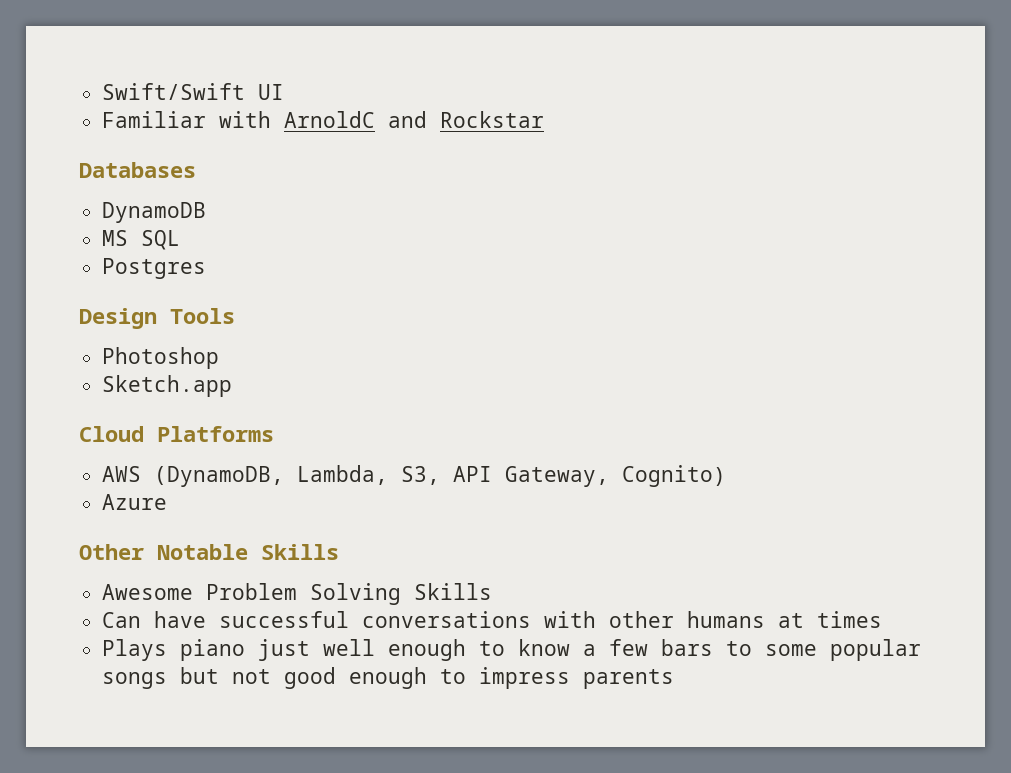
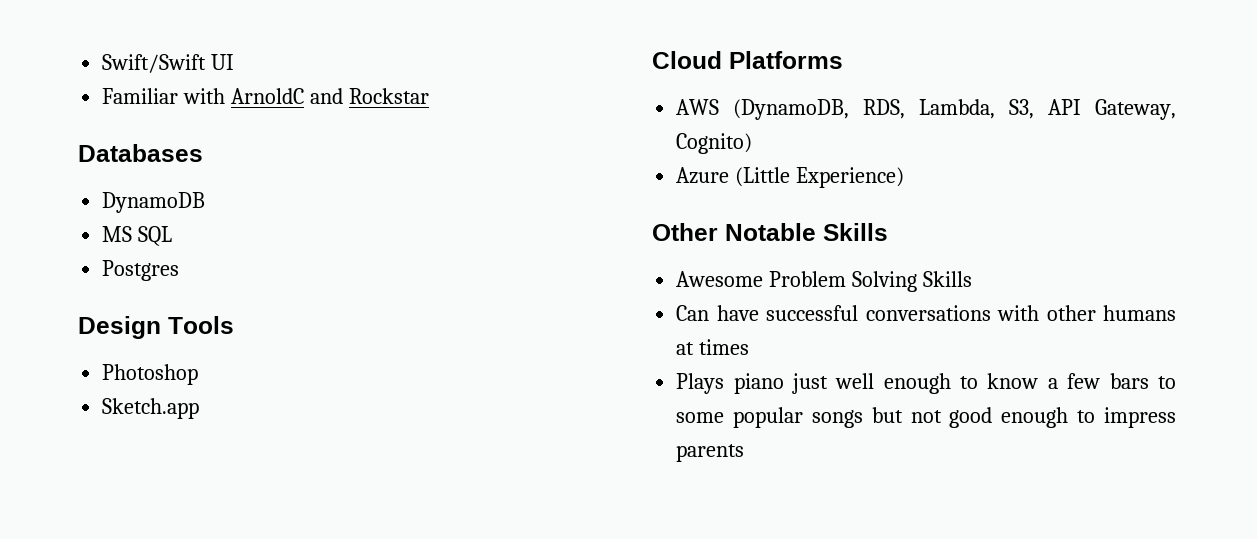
(285, 476) none -> [863,99,906,119] RDS,
(168, 502) none -> [735,167,905,188] (Little Experience)

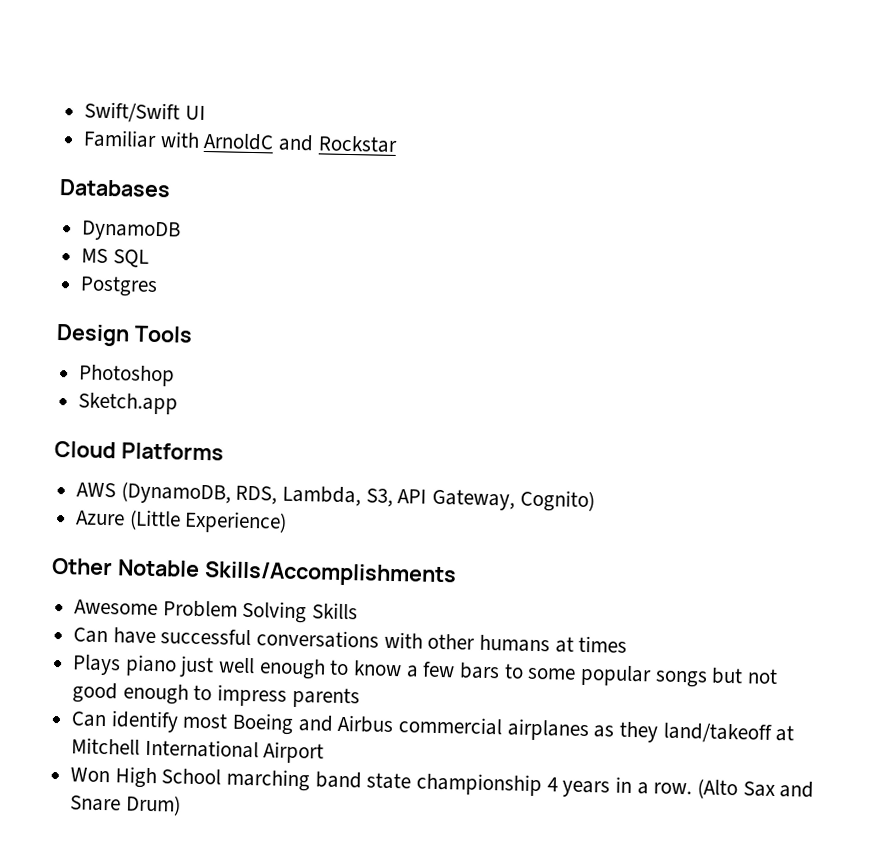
[823,223,888,241] Skills -> [203,561,457,588] Skills/Accomplishments
(745, 453) none -> [71,710,795,744] [71,737,325,764] [70,766,815,800] [70,794,181,816] // Can identify most Boeing and Airbus commercial airplanes as they land/takeoff at Mitchell International Airport // Won High School marching band state championship 4 years in a row. (Alto Sax and Snare Drum)

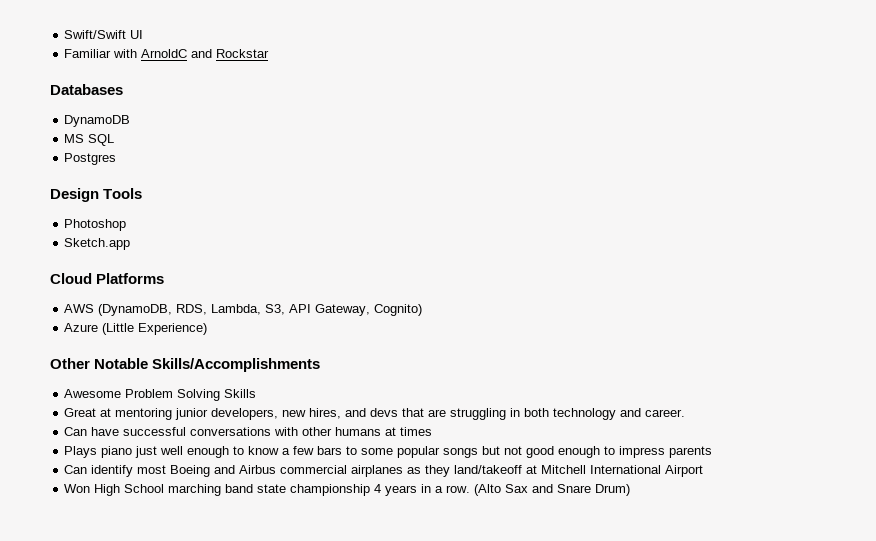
(359, 611) none -> [64,408,686,420] // Great at mentoring junior developers, new hires, and devs that are struggling in both technology and career.

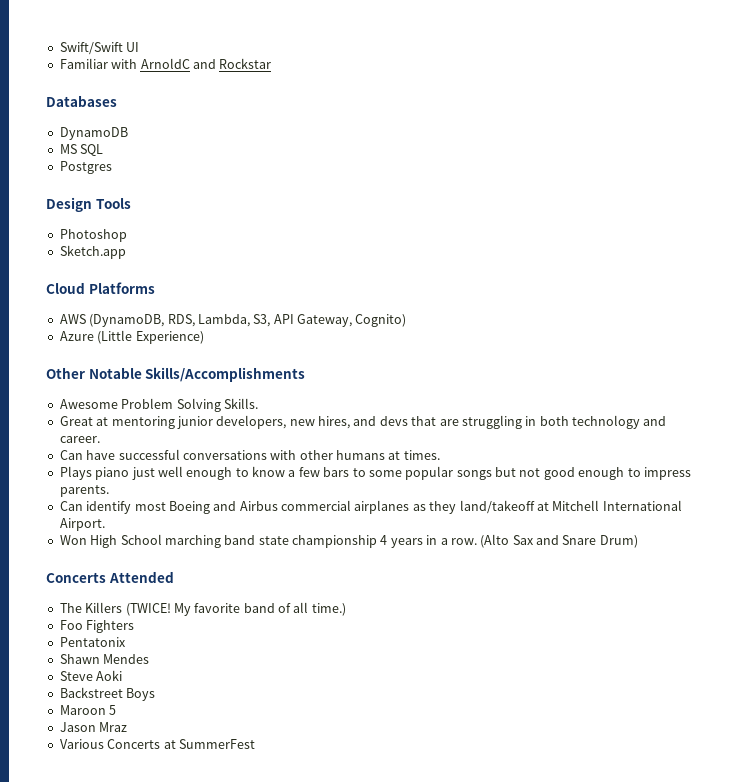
[224,389,257,398] Skills -> [223,398,258,409] Skills.
[400,427,433,436] times -> [403,450,440,460] times.
[669,446,713,458] parents -> [59,485,109,497] parents.
[665,465,704,477] Airport -> [59,518,105,531] Airport.
(631, 490) none -> [46,571,174,583] [59,602,346,616] [59,620,135,633] [59,637,126,647] [59,654,150,664] [59,670,123,681] [59,687,156,701] [59,705,117,715] [59,722,128,732] [59,739,255,749] // Concerts Attended // The Killers (TWICE! My favorite band of all time.) // Foo Fighters // Pentatonix // Shawn Mendes // Steve Aoki // Backstreet Boys // Maroon 5 // Jason Mraz // Various Concerts at SummerFest

